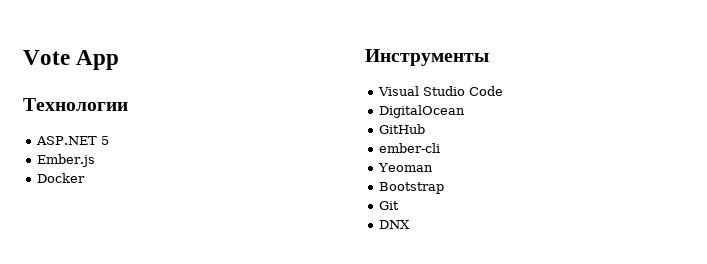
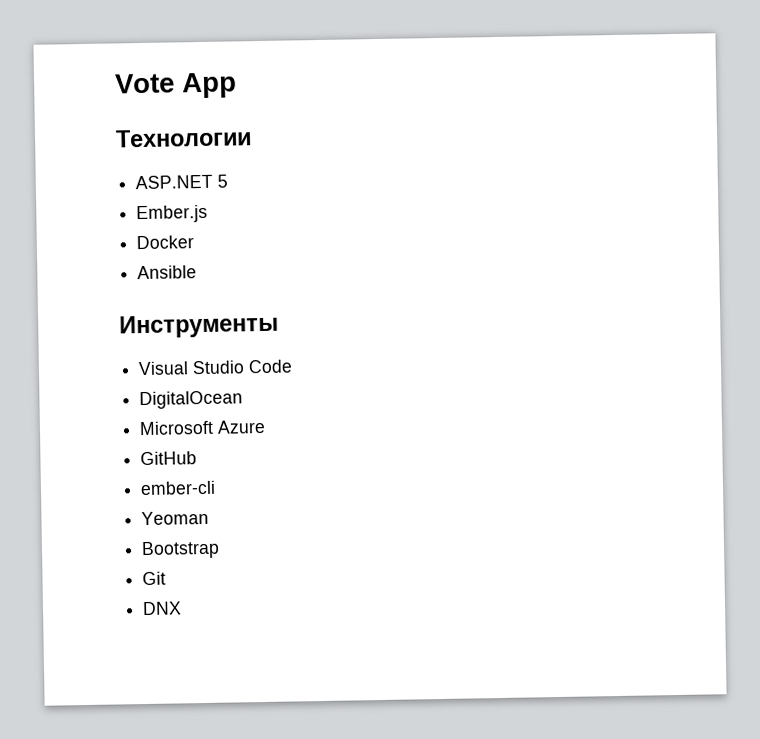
(86, 178) none -> [137,265,198,280] // Ansible
(466, 111) none -> [139,419,267,436] // Microsoft Azure

